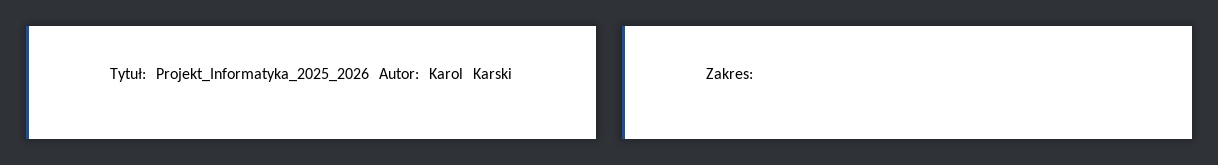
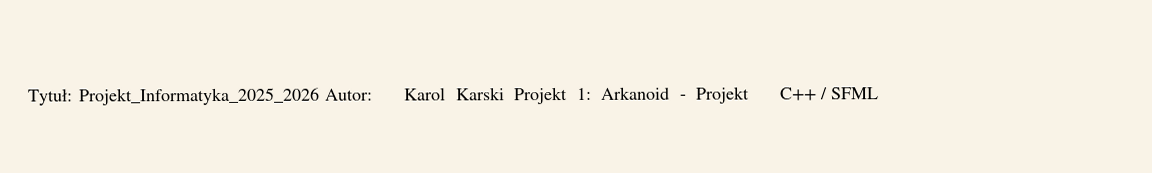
[706,68,753,79] Zakres: -> [514,86,879,105] Projekt 1: Arkanoid - Projekt C++ / SFML

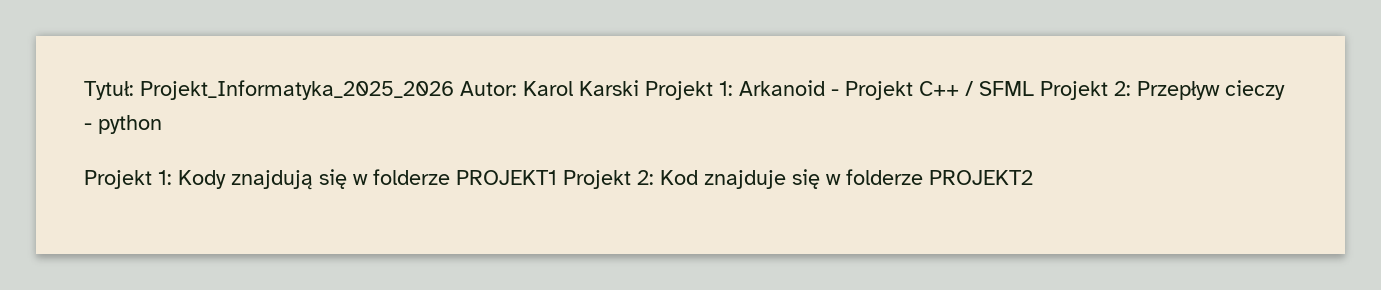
(879, 93) none -> [1040,80,1285,100] [84,115,162,134] [84,169,1033,190] Projekt 2: Przepływ cieczy - python // Projekt 1: Kody znajdują się w folderze PROJEKT1 Projekt 2: Kod znajduje się w folderze PROJEKT2

